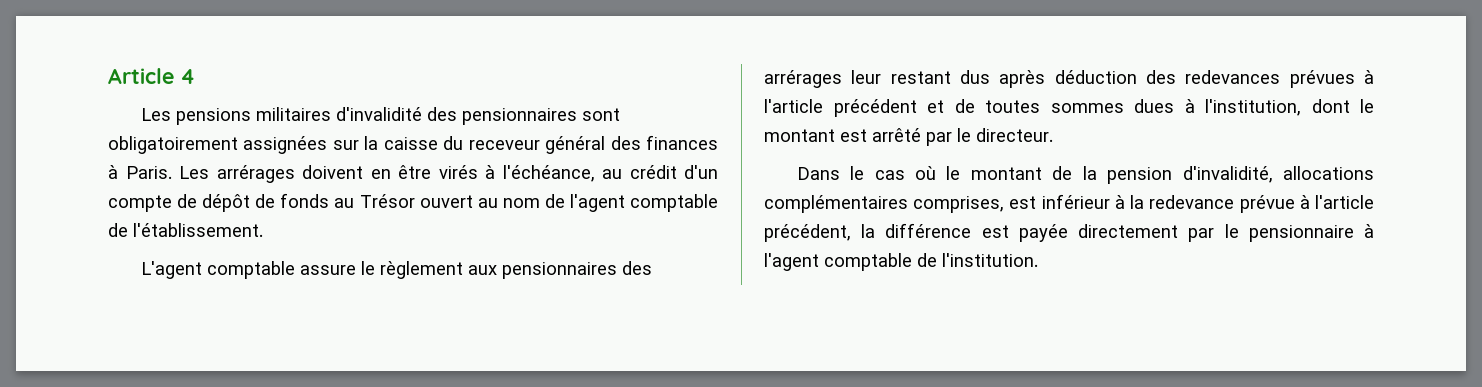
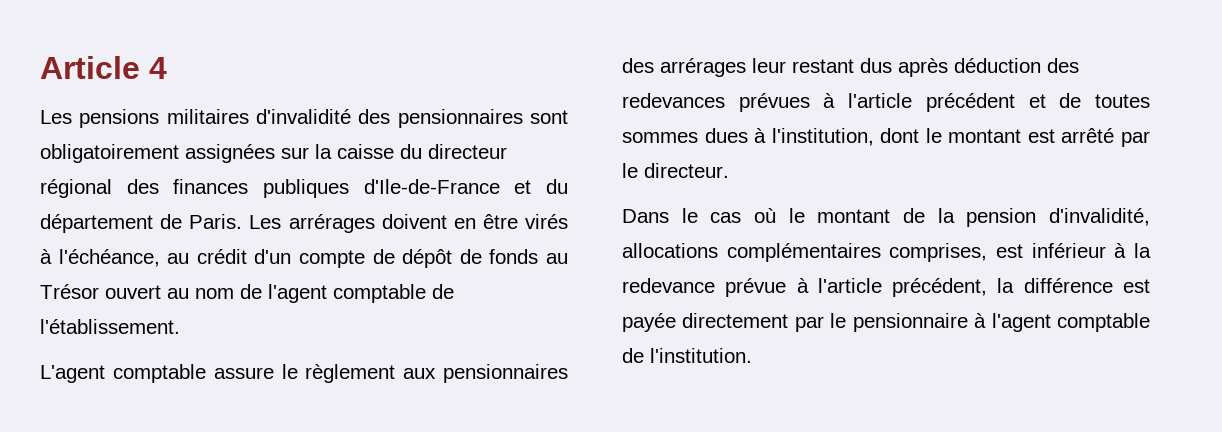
[468,135,719,154] [108,165,118,179] receveur général des finances à -> [428,144,507,159] [40,179,568,198] [40,214,183,233] directeur régional des finances publiques d'Ile-de-France et du département de

